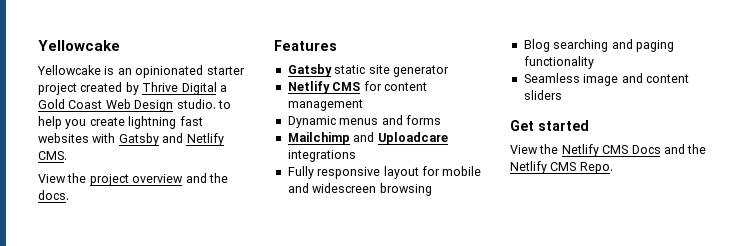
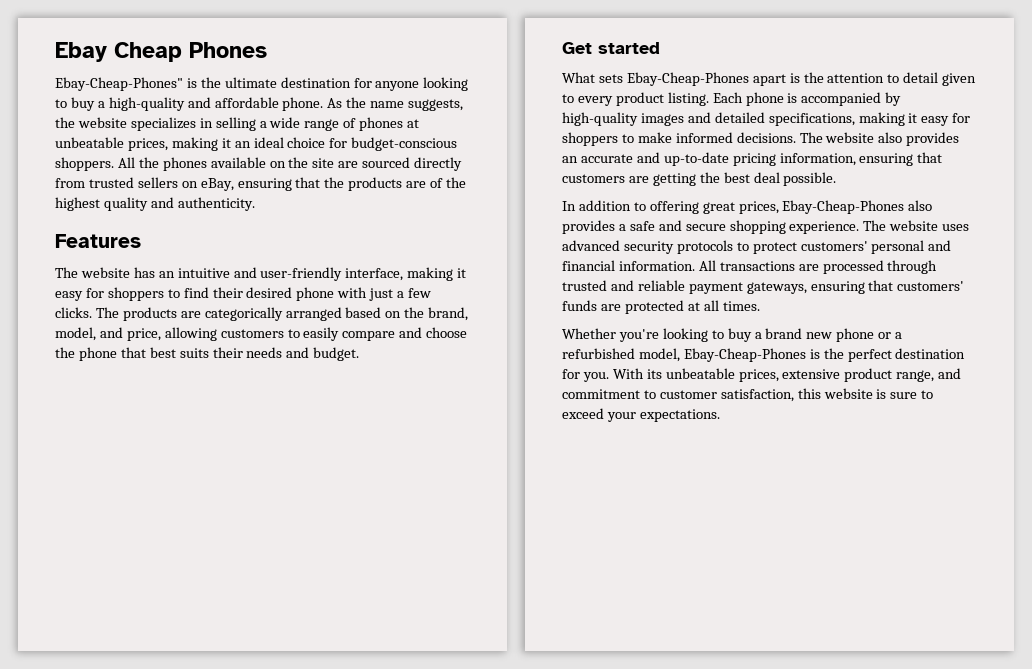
[38,40,120,51] [37,65,245,78] [38,82,227,95] [38,99,231,112] [38,116,203,129] [38,133,224,146] [38,151,67,160] [38,173,228,186] [38,190,69,200] [274,40,337,51] [287,64,449,77] [287,81,427,94] [287,99,363,111] [287,115,441,128] [287,132,448,145] [287,150,356,162] [287,166,482,179] [287,183,432,196] [523,39,674,52] [523,56,594,69] [523,73,689,86] [523,90,562,100] [510,120,589,131] [510,144,707,157] [510,161,613,174] Yellowcake // Yellowcake is an opinionated starter project created by Thrive Digital a Gold Coast Web Design studio. to help you create lightning fast websites with Gatsby and Netlify CMS. // View the project overview and the docs. // Features // Gatsby static site generator // Netlify CMS for content management // Dynamic menus and forms // Mailchimp and Uploadcare integrations // Fully responsive layout for mobile and widescreen browsing // Blog searching and paging functionality // Seamless image and content sliders // Get started // View the Netlify CMS Docs and the Netlify CMS Repo. -> [55,42,267,62] [55,77,469,91] [55,97,464,111] [55,117,420,131] [55,137,458,151] [55,157,463,171] [55,177,467,191] [55,197,255,211] [55,234,141,248] [55,267,467,281] [55,287,432,301] [55,307,469,321] [55,327,468,341] [55,347,360,361] [562,42,660,54] [562,72,977,86] [562,92,902,106] [562,112,971,126] [562,132,960,146] [562,152,943,166] [562,172,837,186] [562,200,933,214] [562,220,970,234] [562,240,952,254] [562,260,938,274] [562,280,965,294] [562,300,760,314] [562,328,903,342] [562,348,966,362] [562,368,962,382] [562,388,934,402] [562,408,720,422] Ebay Cheap Phones // Ebay-Cheap-Phones" is the ultimate destination for anyone looking to buy a high-quality and affordable phone. As the name suggests, the website specializes in selling a wide range of phones at unbeatable prices, making it an ideal choice for budget-conscious shoppers. All the phones available on the site are sourced directly from trusted sellers on eBay, ensuring that the products are of the highest quality and authenticity. // Features // The website has an intuitive and user-friendly interface, making it easy for shoppers to find their desired phone with just a few clicks. The products are categorically arranged based on the brand, model, and price, allowing customers to easily compare and choose the phone that best suits their needs and budget. // Get started // What sets Ebay-Cheap-Phones apart is the attention to detail given to every product listing. Each phone is accompanied by high-quality images and detailed specifications, making it easy for shoppers to make informed decisions. The website also provides an accurate and up-to-date pricing information, ensuring that customers are getting the best deal possible. // In addition to offering great prices, Ebay-Cheap-Phones also provides a safe and secure shopping experience. The website uses advanced security protocols to protect customers' personal and financial information. All transactions are processed through trusted and reliable payment gateways, ensuring that customers' funds are protected at all times. // Whether you're looking to buy a brand new phone or a refurbished model, Ebay-Cheap-Phones is the perfect destination for you. With its unbeatable prices, extensive product range, and commitment to customer satisfaction, this website is sure to exceed your expectations.

